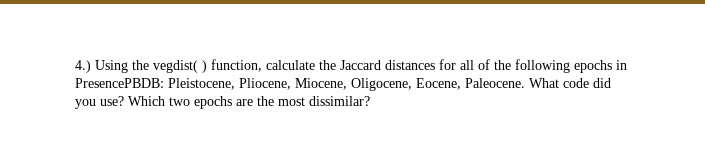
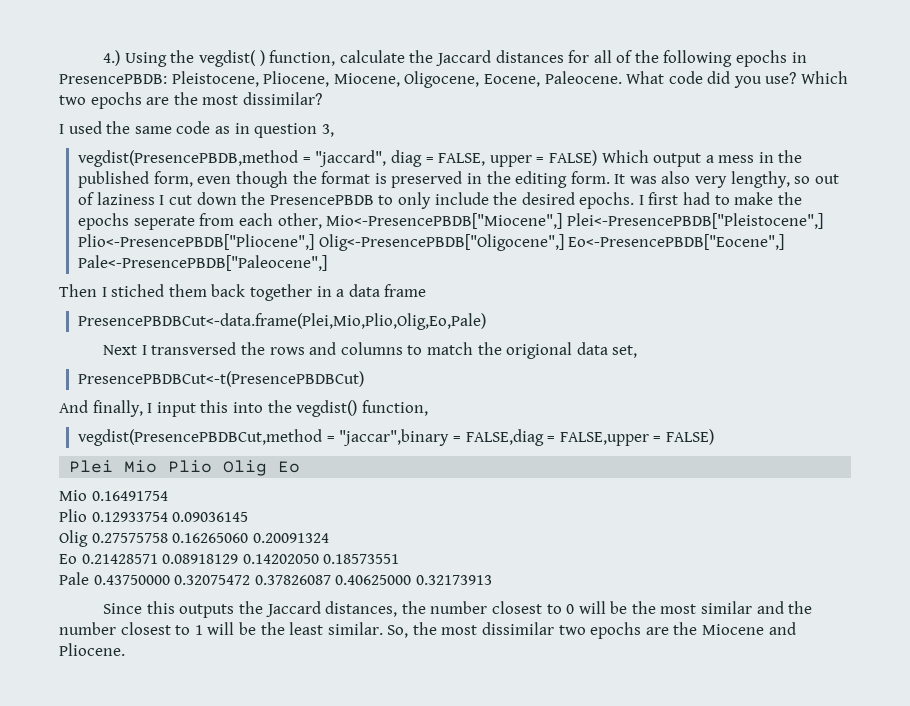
(370, 101) none -> [59,121,334,138] [78,150,803,167] [78,171,839,188] [78,192,802,209] [78,213,823,230] [78,234,785,251] [78,255,328,271] [59,284,427,301] [78,313,487,330] [103,342,638,359] [78,371,365,387] [59,400,428,417] [78,429,714,446] [69,460,301,476] [59,490,168,501] [59,509,249,522] [59,530,329,547] [59,554,400,564] [59,572,492,585] [103,601,813,618] [59,622,796,639] [59,643,125,656] // I used the same code as in question 3, // vegdist(PresencePBDB,method = "jaccard", diag = FALSE, upper = FALSE) Which output a mess in the published form, even though the format is preserved in the editing form. It was also very lengthy, so out of laziness I cut down the PresencePBDB to only include the desired epochs. I first had to make the epochs seperate from each other, Mio<-PresencePBDB["Miocene",] Plei<-PresencePBDB["Pleistocene",] Plio<-PresencePBDB["Pliocene",] Olig<-PresencePBDB["Oligocene",] Eo<-PresencePBDB["Eocene",] Pale<-PresencePBDB["Paleocene",] // Then I stiched them back together in a data frame // PresencePBDBCut<-data.frame(Plei,Mio,Plio,Olig,Eo,Pale) // Next I transversed the rows and columns to match the origional data set, // PresencePBDBCut<-t(PresencePBDBCut) // And finally, I input this into the vegdist() function, // vegdist(PresencePBDBCut,method = "jaccar",binary = FALSE,diag = FALSE,upper = FALSE) // Plei Mio Plio Olig Eo // Mio 0.16491754 // Plio 0.12933754 0.09036145 // Olig 0.27575758 0.16265060 0.20091324 // Eo 0.21428571 0.08918129 0.14202050 0.18573551 // Pale 0.43750000 0.32075472 0.37826087 0.40625000 0.32173913 // Since this outputs the Jaccard distances, the number closest to 0 will be the most similar and the number closest to 1 will be the least similar. So, the most dissimilar two epochs are the Miocene and Pliocene.

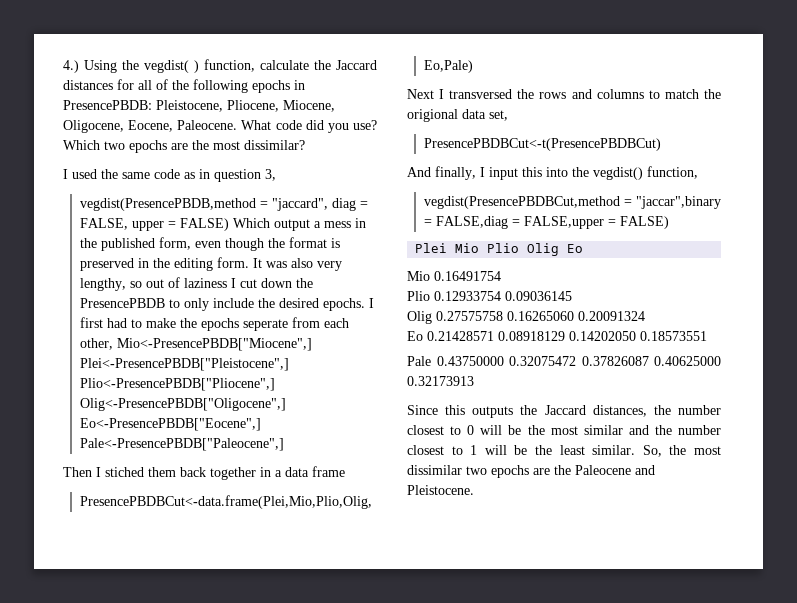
[702,622,796,635] [59,643,125,656] Miocene and Pliocene. -> [575,465,655,475] [407,485,474,495] Paleocene and Pleistocene.

